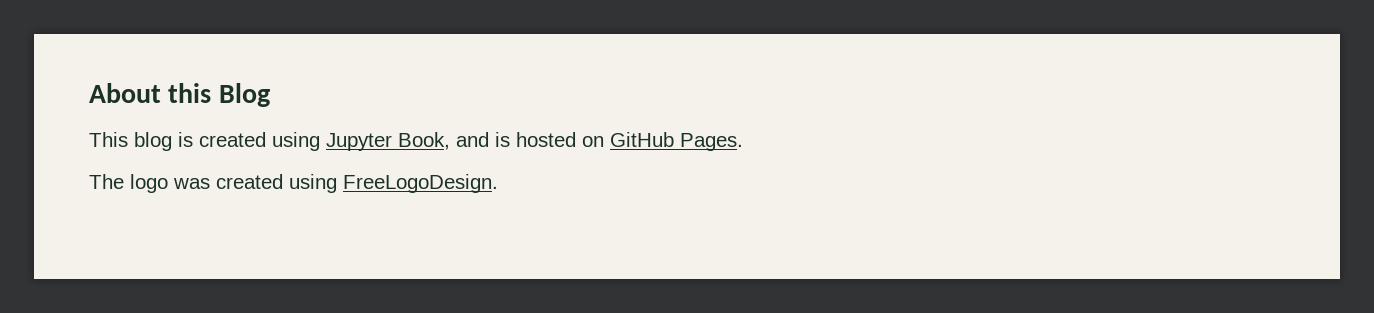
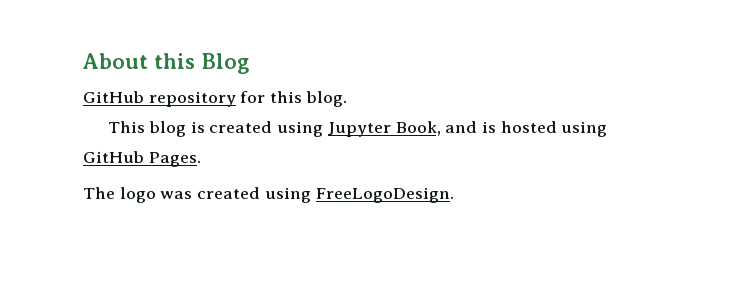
(270, 95) none -> [83,91,347,107] // GitHub repository for this blog.
[582,136,604,147] on -> [561,121,608,137] using

